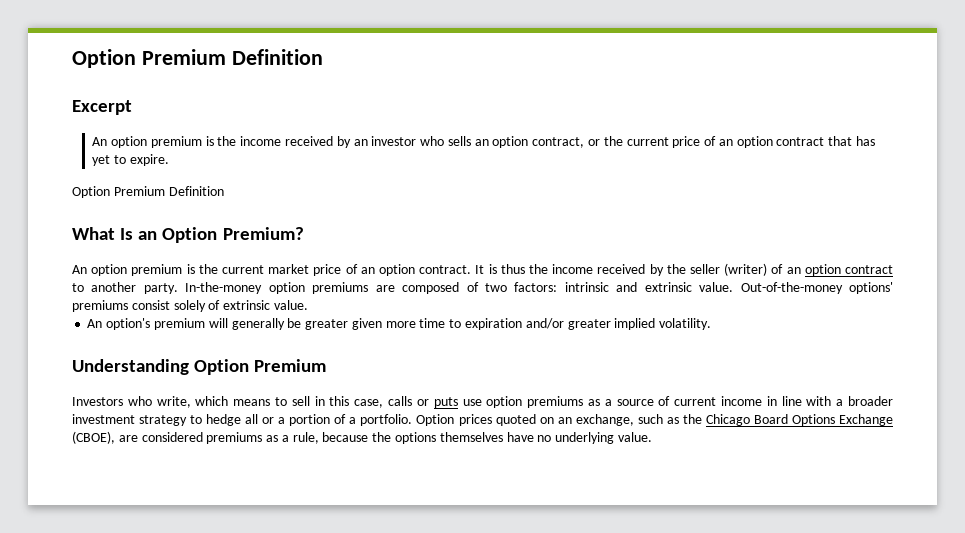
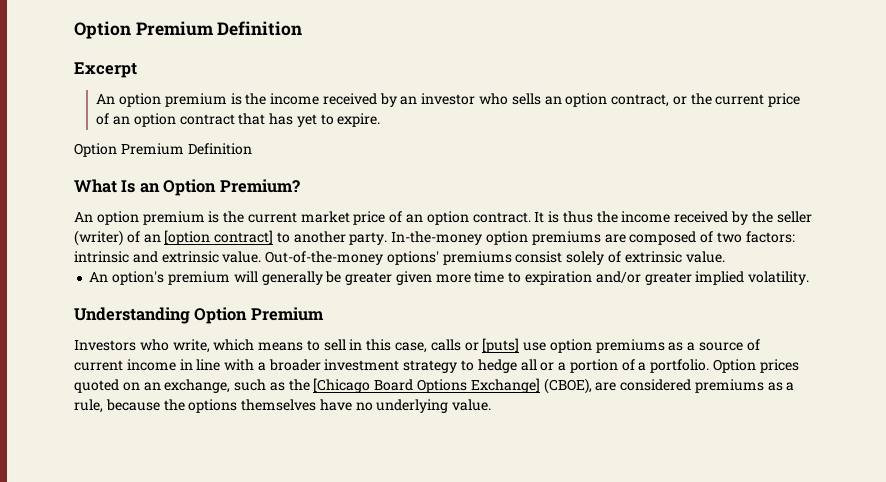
[804,264,894,276] option contract -> [164,230,274,245] [option contract]
[433,397,458,408] puts -> [482,338,520,353] [puts]
[705,414,750,426] Chicago -> [313,378,371,393] [Chicago
[838,414,893,426] Exchange -> [470,378,540,393] Exchange]

